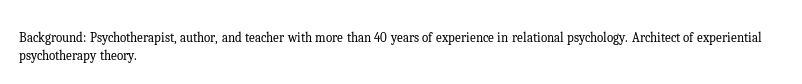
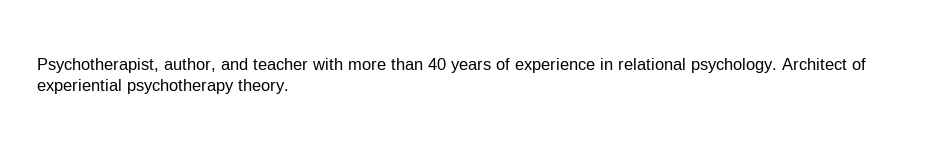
[19,31,86,45] Background: -> (37, 65) none

